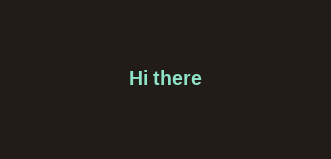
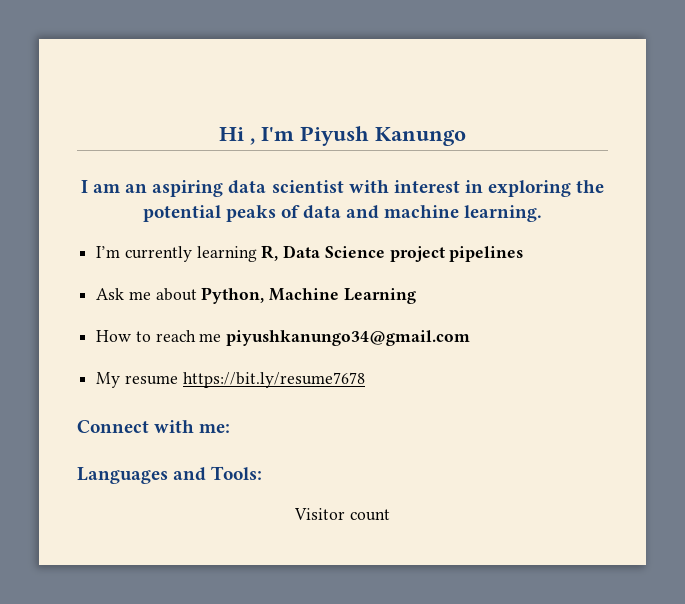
[153,70,203,85] there -> [250,126,466,146] [80,180,605,197] [142,205,543,222] [96,245,524,262] [96,287,416,304] [96,330,471,346] [96,372,365,388] [77,420,231,433] [77,466,263,484] [294,508,390,521] , I'm Piyush Kanungo // I am an aspiring data scientist with interest in exploring the potential peaks of data and machine learning. // I’m currently learning R, Data Science project pipelines // Ask me about Python, Machine Learning // How to reach me piyushkanungo34@gmail.com // My resume https://bit.ly/resume7678 // Connect with me: // Languages and Tools: // Visitor count

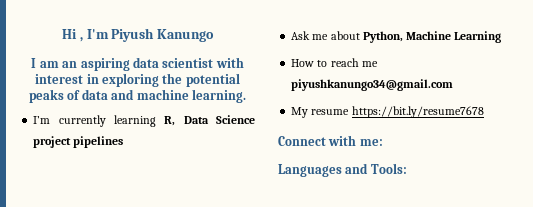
[294,508,390,521] // Visitor count -> (407, 168) none

